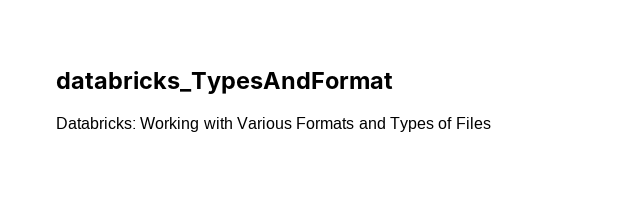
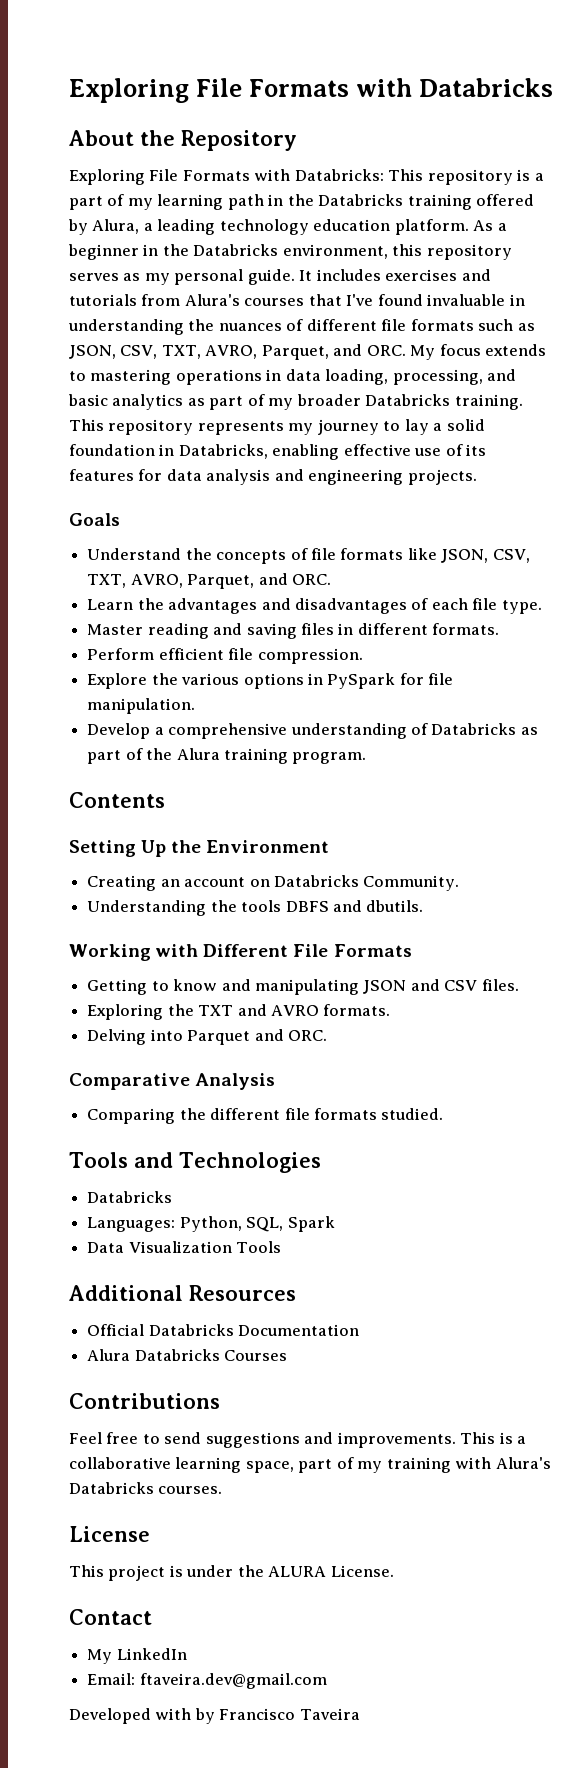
[56,71,393,94] [56,117,491,132] databricks_TypesAndFormat // Databricks: Working with Various Formats and Types of Files -> [69,78,554,103] [69,130,297,151] [69,169,544,185] [69,194,535,210] [68,219,507,235] [68,244,512,260] [69,269,491,285] [69,294,525,306] [68,319,535,335] [69,344,547,360] [69,369,517,385] [68,394,523,410] [69,419,485,435] [69,444,487,460] [69,469,477,485] [69,513,120,526] [87,548,530,564] [87,573,331,589] [87,598,542,614] [87,623,500,639] [87,648,363,664] [87,673,454,689] [87,698,196,714] [87,723,538,739] [87,748,367,764] [69,792,165,808] [69,840,330,857] [87,875,460,891] [87,900,424,916] [69,944,412,961] [87,979,519,995] [87,1004,391,1020] [87,1029,327,1045] [69,1073,276,1090] [87,1108,444,1124] [69,1152,321,1173] [87,1191,173,1203] [87,1216,335,1232] [87,1241,282,1253] [69,1285,296,1301] [87,1324,360,1336] [87,1349,288,1361] [69,1393,220,1409] [69,1432,527,1448] [69,1457,551,1473] [69,1482,223,1494] [69,1526,150,1542] [69,1565,394,1581] [69,1609,152,1625] [87,1648,187,1664] [87,1673,327,1689] [69,1708,360,1724] Exploring File Formats with Databricks // About the Repository // Exploring File Formats with Databricks: This repository is a part of my learning path in the Databricks training offered by Alura, a leading technology education platform. As a beginner in the Databricks environment, this repository serves as my personal guide. It includes exercises and tutorials from Alura's courses that I've found invaluable in understanding the nuances of different file formats such as JSON, CSV, TXT, AVRO, Parquet, and ORC. My focus extends to mastering operations in data loading, processing, and basic analytics as part of my broader Databricks training. This repository represents my journey to lay a solid foundation in Databricks, enabling effective use of its features for data analysis and engineering projects. // Goals // Understand the concepts of file formats like JSON, CSV, TXT, AVRO, Parquet, and ORC. // Learn the advantages and disadvantages of each file type. // Master reading and saving files in different formats. // Perform efficient file compression. // Explore the various options in PySpark for file manipulation. // Develop a comprehensive understanding of Databricks as part of the Alura training program. // Contents // Setting Up the Environment // Creating an account on Databricks Community. // Understanding the tools DBFS and dbutils. // Working with Different File Formats // Getting to know and manipulating JSON and CSV files. // Exploring the TXT and AVRO formats. // Delving into Parquet and ORC. // Comparative Analysis // Comparing the different file formats studied. // Tools and Technologies // Databricks // Languages: Python, SQL, Spark // Data Visualization Tools // Additional Resources // Official Databricks Documentation // Alura Databricks Courses // Contributions // Feel free to send suggestions and improvements. This is a collaborative learning space, part of my training with Alura's Databricks courses. // License // This project is under the ALURA License. // Contact // My LinkedIn // Email: ftaveira.dev@gmail.com // Developed with by Francisco Taveira

